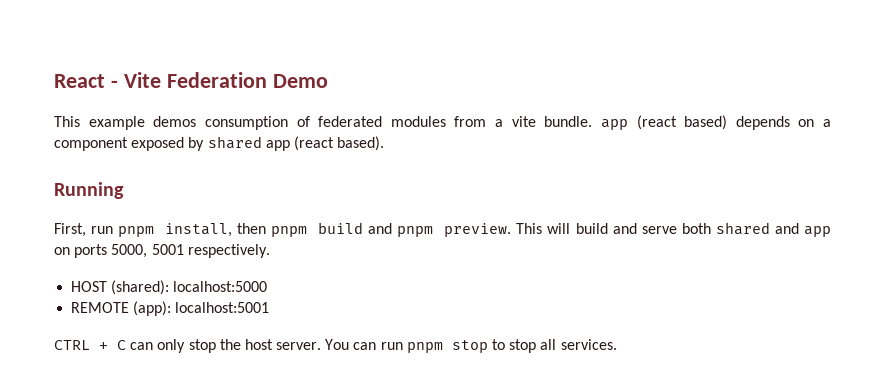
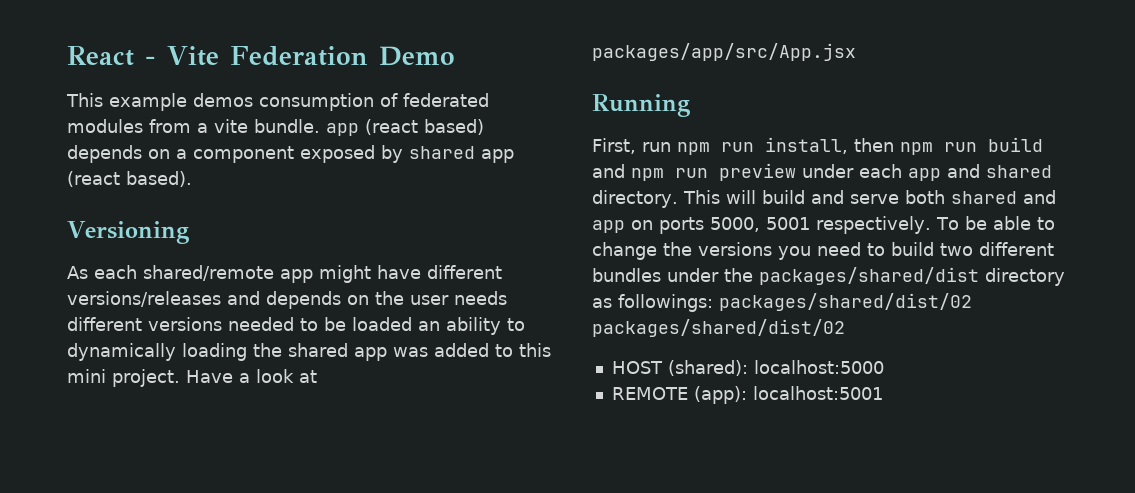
[54,182,124,199] [54,222,512,237] Running // First, run pnpm install, then pnpm build and pnpm preview. -> [67,221,189,244] [67,265,502,283] [67,291,507,309] [67,317,525,335] [67,343,551,361] [67,369,317,387] [592,43,856,61] [592,94,690,117] [592,137,1043,155] [592,163,1052,181] [592,190,678,208] Versioning // As each shared/remote app might have different versions/releases and depends on the user needs different versions needed to be loaded an ability to dynamically loading the shared app was added to this mini project. Have a look at packages/app/src/App.jsx // Running // First, run npm run install, then npm run build and npm run preview under each app and shared directory.
(270, 251) none -> [935,216,1055,230] [592,242,1054,260] [592,267,1065,286] [592,293,972,312] [592,319,845,337] To be able to change the versions you need to build two different bundles under the packages/shared/dist directory as followings: packages/shared/dist/02 packages/shared/dist/02
[54,339,617,353] // CTRL + C can only stop the host server. You can run pnpm stop to stop all services. -> (883, 393) none

